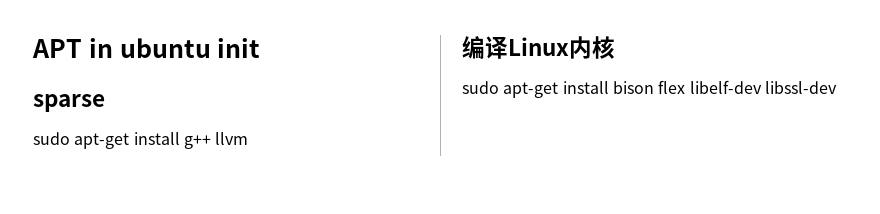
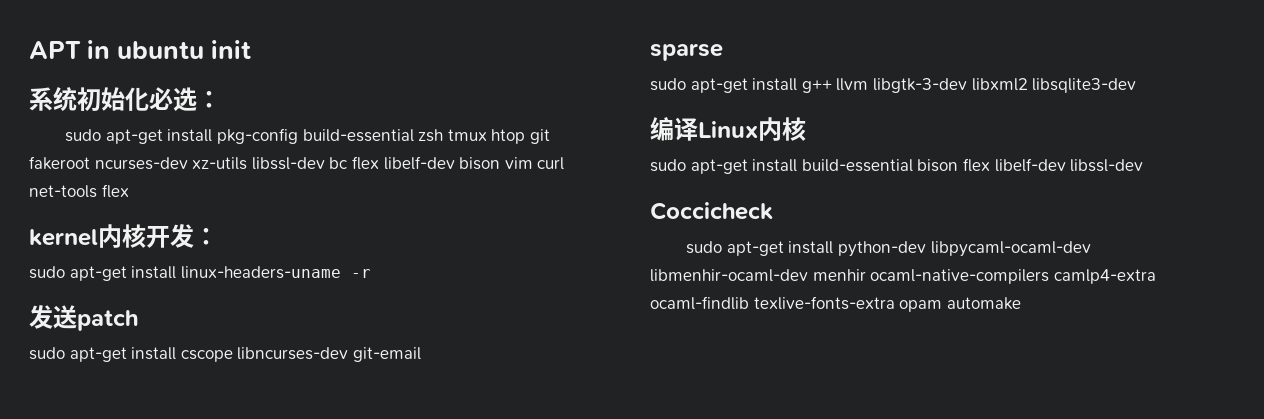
(261, 48) none -> [29,87,221,112] [65,128,550,144] [29,156,565,170] [29,184,129,198] [29,224,218,248] [29,266,371,281] [29,305,138,331] [29,347,421,362] // 系统初始化必选： // sudo apt-get install pkg-config build-essential zsh tmux htop git fakeroot ncurses-dev xz-utils libssl-dev bc flex libelf-dev bison vim curl net-tools flex // kernel内核开发： // sudo apt-get install linux-headers-uname -r // 发送patch // sudo apt-get install cscope libncurses-dev git-email
(249, 138) none -> [872,78,1137,93] libgtk-3-dev libxml2 libsqlite3-dev
(609, 87) none -> [801,159,913,172] build-essential
(837, 87) none -> [650,202,773,220] [686,241,1091,257] [650,269,1156,284] [650,296,1021,312] // Coccicheck // sudo apt-get install python-dev libpycaml-ocaml-dev libmenhir-ocaml-dev menhir ocaml-native-compilers camlp4-extra ocaml-findlib texlive-fonts-extra opam automake

